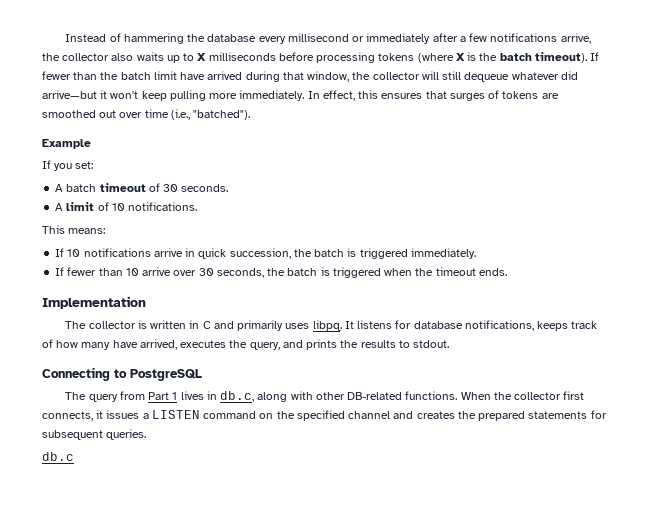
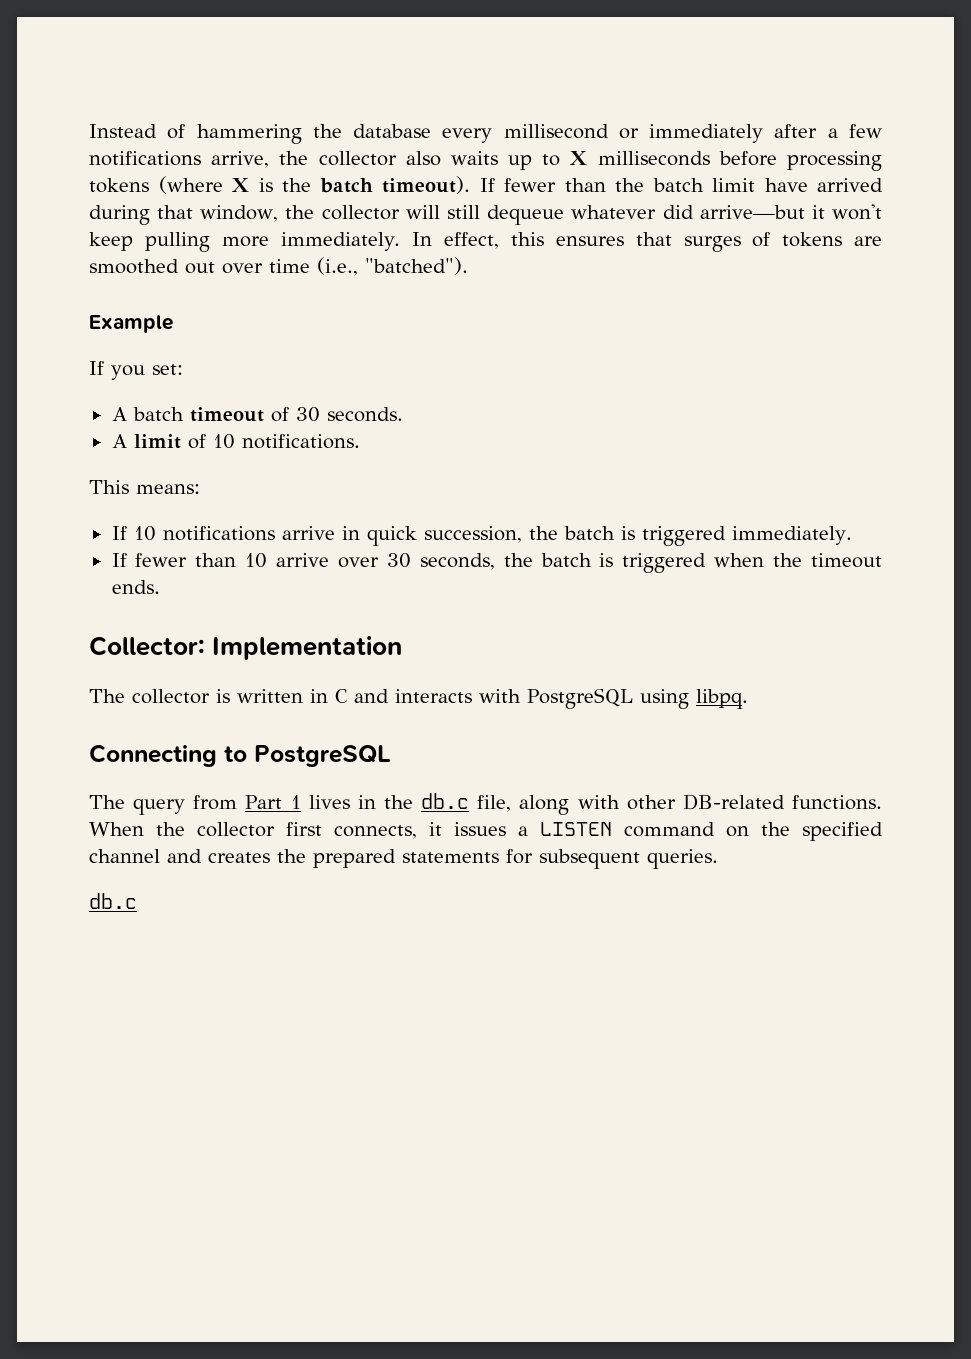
(507, 272) none -> [89,636,205,656] Collector:
[237,320,598,331] [42,339,450,350] primarily uses libpq. It listens for database notifications, keeps track of how many have arrived, executes the query, and prints the results to stdout. -> [395,688,748,709] interacts with PostgreSQL using libpq.
[220,391,255,402] db.c, -> [383,793,512,812] the db.c file,

